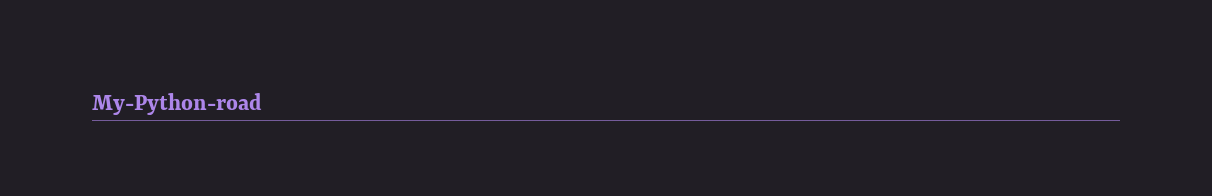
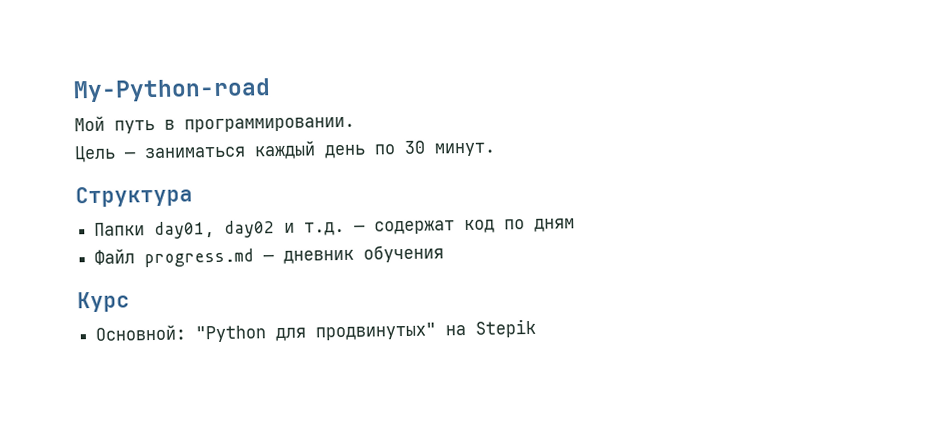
(262, 104) none -> [74,115,355,134] [74,140,496,163] [75,185,193,208] [94,218,576,240] [94,244,445,268] [77,291,130,313] [95,318,537,343] // Мой путь в программировании. // Цель — заниматься каждый день по 30 минут. // Структура // Папки day01, day02 и т.д. — содержат код по дням // Файл progress.md — дневник обучения // Курс // Основной: "Python для продвинутых" на Stepik

